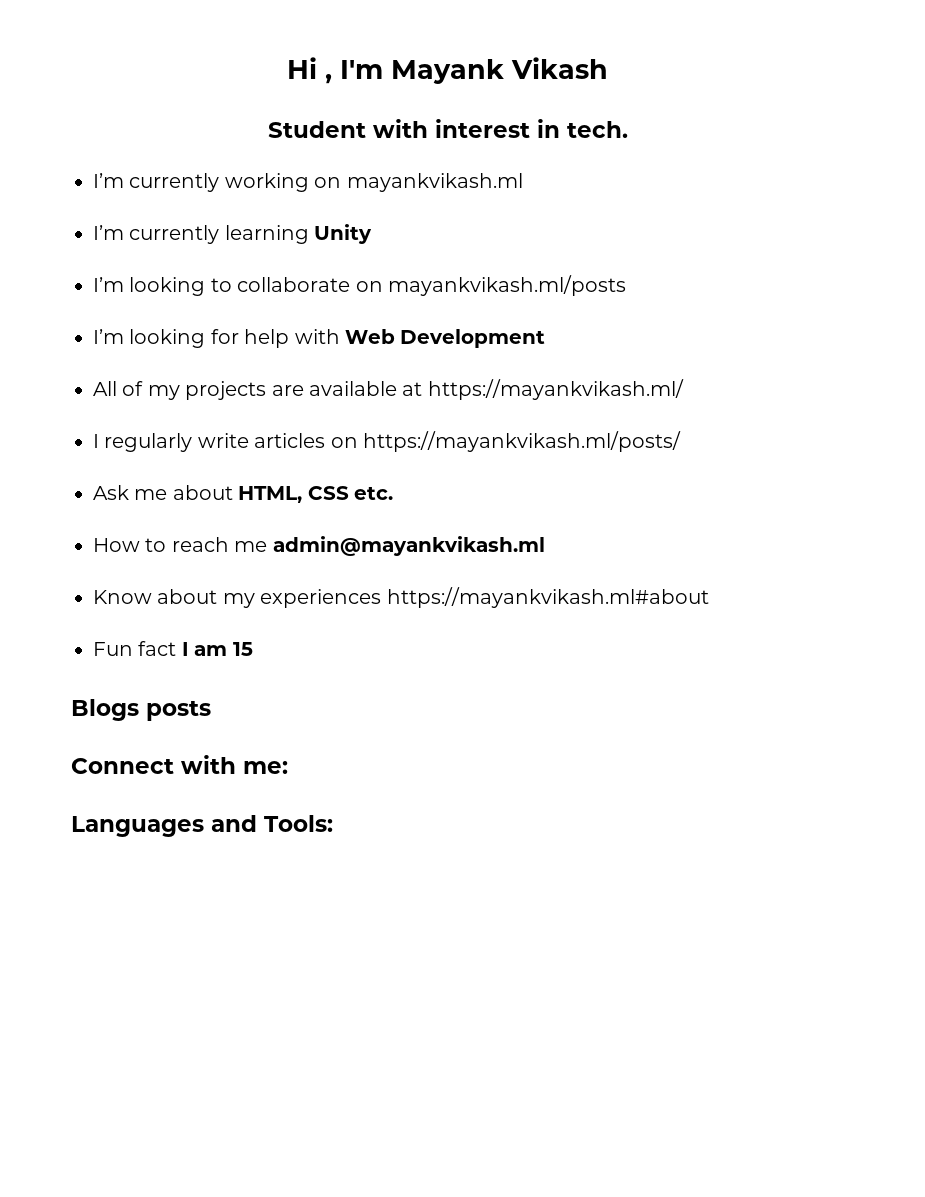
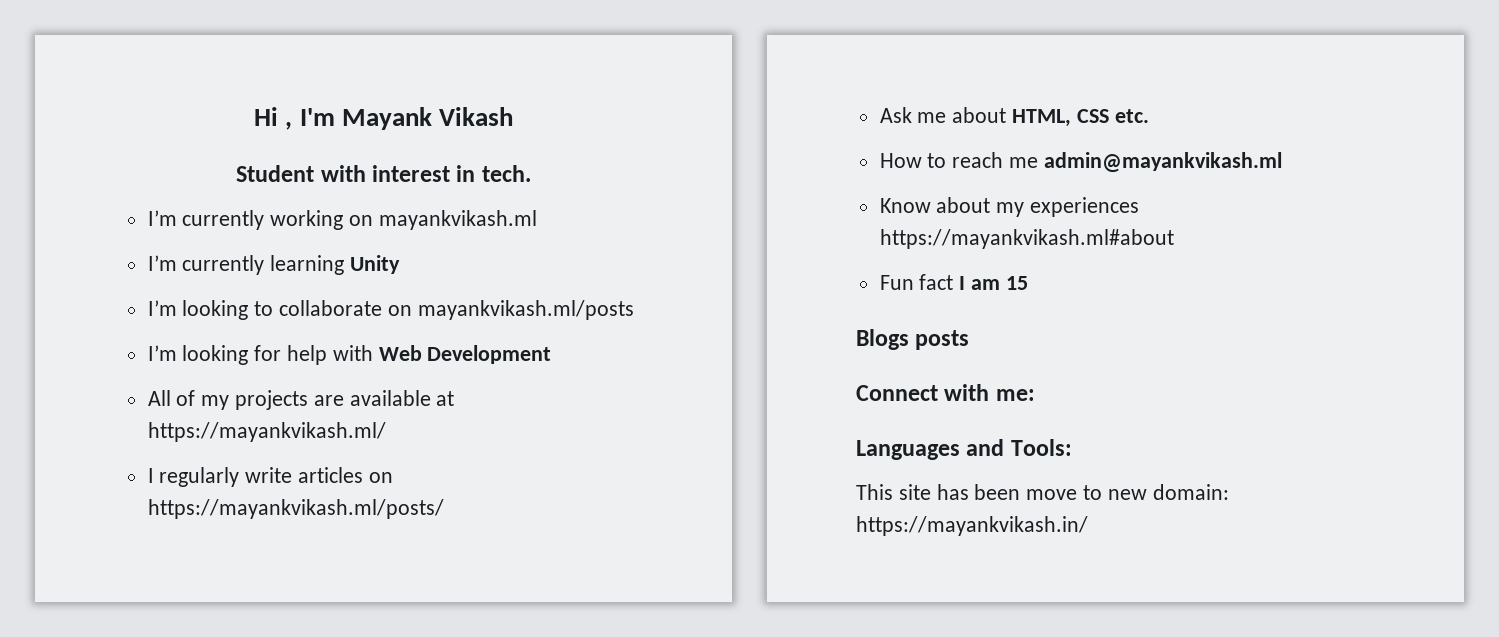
(333, 823) none -> [856,484,1229,500] [856,516,1088,536] // This site has been move to new domain: https://mayankvikash.in/

